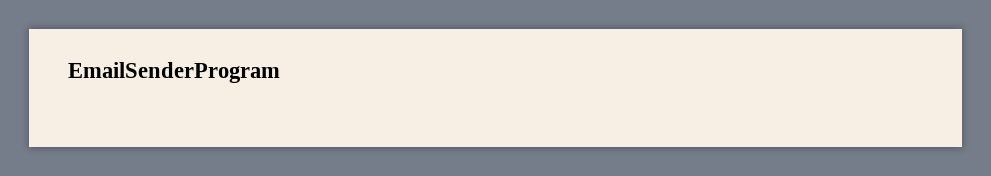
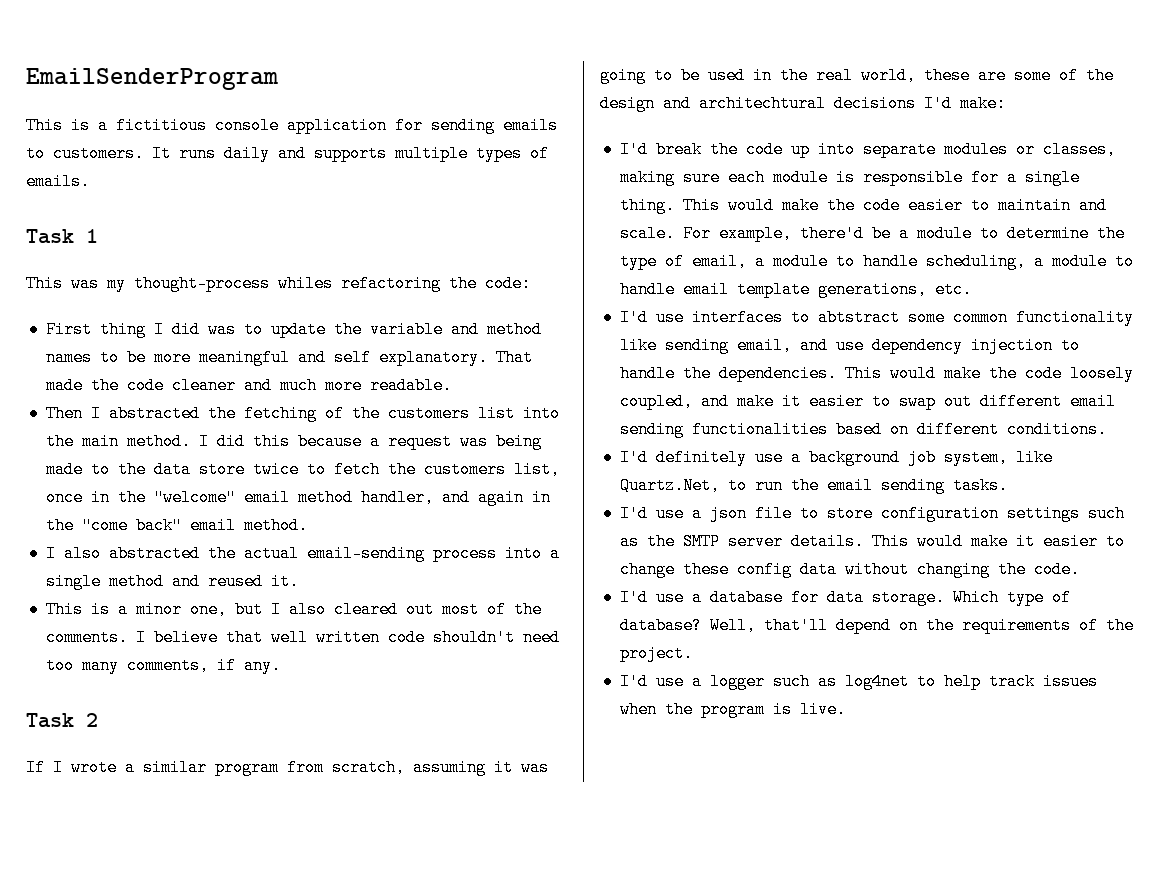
(280, 72) none -> [26,117,558,134] [26,145,549,162] [26,173,90,190] [26,229,98,244] [26,275,531,292] [45,321,542,338] [45,349,533,366] [45,377,452,394] [45,405,560,422] [45,433,542,450] [45,461,560,478] [45,489,551,506] [45,517,308,534] [45,545,560,562] [45,573,299,590] [45,601,542,618] [45,629,560,646] [45,657,281,674] [26,713,98,728] [26,759,549,776] [600,67,1114,84] [600,95,1006,112] [619,141,1116,158] [619,169,1080,186] [619,197,1107,214] [619,225,1125,242] [619,253,1134,270] [619,281,972,298] [619,309,1134,326] [619,337,1080,354] [619,365,1134,382] [619,393,1116,410] [619,421,1107,438] [619,449,1053,466] [619,477,1008,494] [619,505,1125,522] [619,533,1125,550] [619,561,1080,578] [619,589,1071,606] [619,617,1134,634] [619,645,693,662] [619,673,1098,690] [619,701,846,718] // This is a fictitious console application for sending emails to customers. It runs daily and supports multiple types of emails. // Task 1 // This was my thought-process whiles refactoring the code: // First thing I did was to update the variable and method names to be more meaningful and self explanatory. That made the code cleaner and much more readable. // Then I abstracted the fetching of the customers list into the main method. I did this because a request was being made to the data store twice to fetch the customers list, once in the "welcome" email method handler, and again in the "come back" email method. // I also abstracted the actual email-sending process into a single method and reused it. // This is a minor one, but I also cleared out most of the comments. I believe that well written code shouldn't need too many comments, if any. // Task 2 // If I wrote a similar program from scratch, assuming it was going to be used in the real world, these are some of the design and architechtural decisions I'd make: // I'd break the code up into separate modules or classes, making sure each module is responsible for a single thing. This would make the code easier to maintain and scale. For example, there'd be a module to determine the type of email, a module to handle scheduling, a module to handle email template generations, etc. // I'd use interfaces to abtstract some common functionality like sending email, and use dependency injection to handle the dependencies. This would make the code loosely coupled, and make it easier to swap out different email sending functionalities based on different conditions. // I'd definitely use a background job system, like Quartz.Net, to run the email sending tasks. // I'd use a json file to store configuration settings such as the SMTP server details. This would make it easier to change these config data without changing the code. // I'd use a database for data storage. Which type of database? Well, that'll depend on the requirements of the project. // I'd use a logger such as log4net to help track issues when the program is live.

